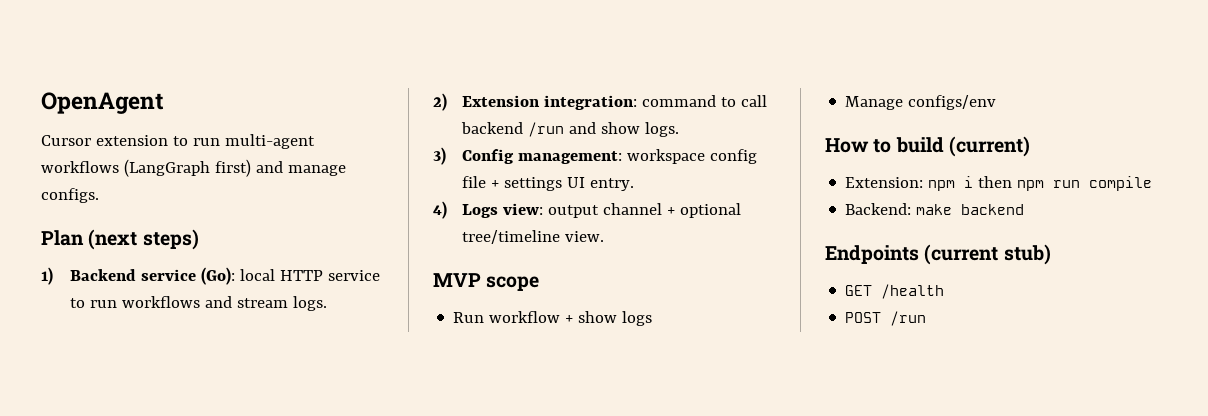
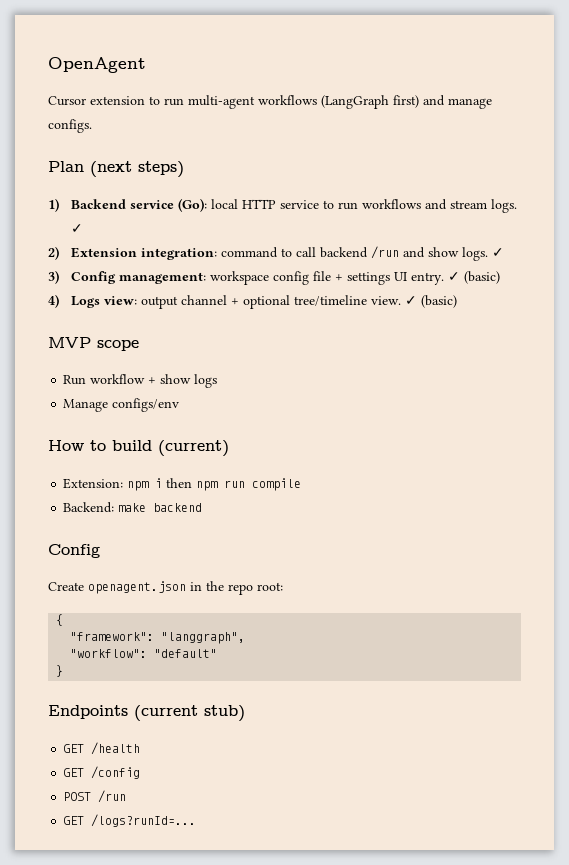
(328, 303) none -> [70,224,83,233] ✓
(680, 129) none -> [491,248,504,257] ✓
(635, 184) none -> [447,271,500,284] ✓ (basic)
(605, 236) none -> [404,295,457,308] ✓ (basic)
(1025, 209) none -> [48,544,100,558] [48,581,283,595] [56,614,64,626] [70,632,246,644] [70,649,218,658] [56,665,64,677] // Config // Create openagent.json in the repo root: // { // "framework": "langgraph", // "workflow": "default" // }
(945, 291) none -> [63,766,141,779] // GET /config
(927, 318) none -> [63,814,197,827] // GET /logs?runId=...

